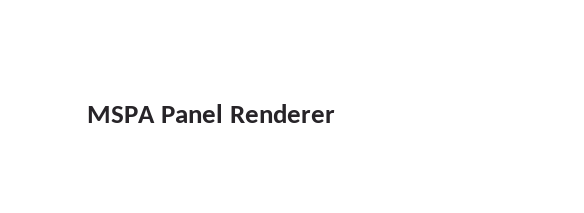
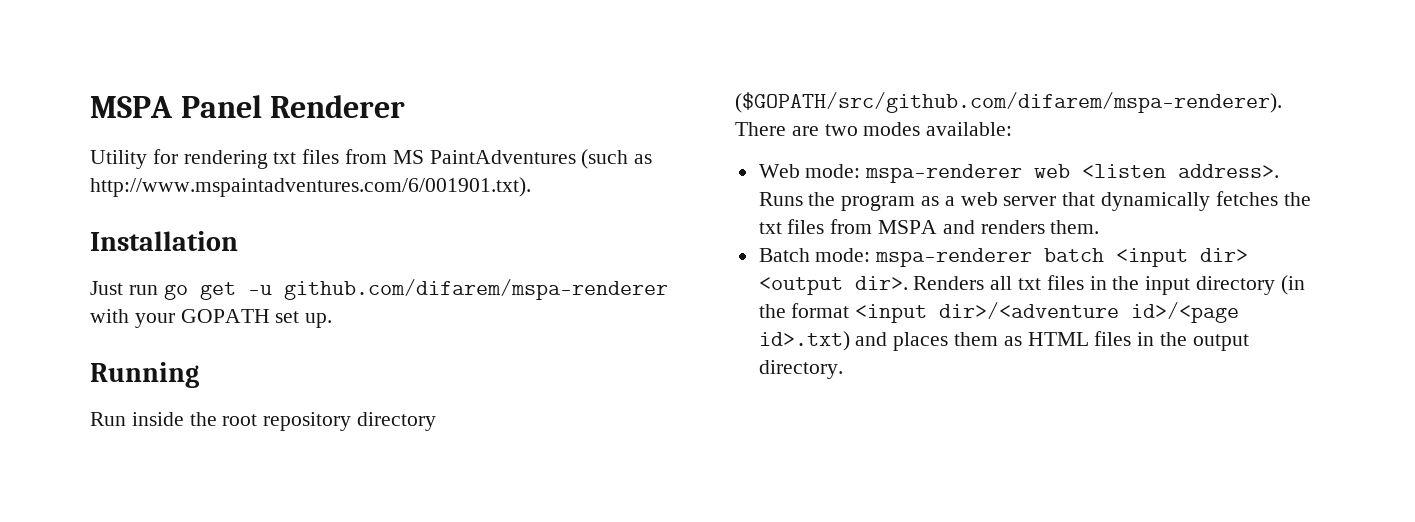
(336, 113) none -> [90,149,653,169] [90,177,531,197] [90,231,238,251] [90,279,668,300] [90,309,333,328] [90,362,199,388] [90,412,437,431] [735,92,1282,113] [735,122,1013,136] [758,164,1280,183] [758,191,1311,211] [758,219,1100,234] [758,248,1249,267] [758,275,1305,295] [758,302,1240,323] [758,331,1249,351] [758,360,843,379] // Utility for rendering txt files from MS PaintAdventures (such as http://www.mspaintadventures.com/6/001901.txt). // Installation // Just run go get -u github.com/difarem/mspa-renderer with your GOPATH set up. // Running // Run inside the root repository directory ($GOPATH/src/github.com/difarem/mspa-renderer). There are two modes available: // Web mode: mspa-renderer web <listen address>. Runs the program as a web server that dynamically fetches the txt files from MSPA and renders them. // Batch mode: mspa-renderer batch <input dir> <output dir>. Renders all txt files in the input directory (in the format <input dir>/<adventure id>/<page id>.txt) and places them as HTML files in the output directory.

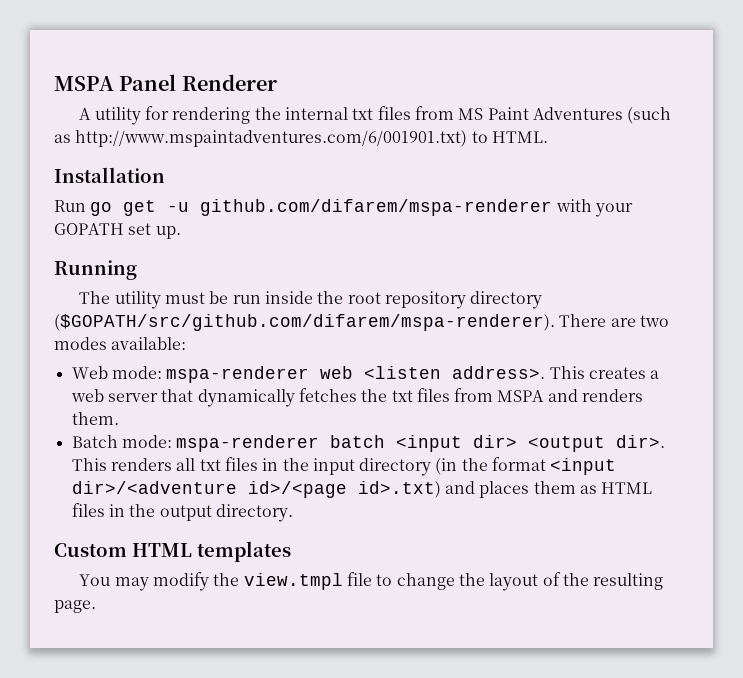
[90,149,653,169] [90,177,531,197] Utility for rendering txt files from MS PaintAdventures (such as http://www.mspaintadventures.com/6/001901.txt). -> [79,106,672,125] [54,130,548,147] A utility for rendering the internal txt files from MS Paint Adventures (such as http://www.mspaintadventures.com/6/001901.txt) to HTML.
[90,281,158,295] Just run -> [54,200,86,212] Run
[90,412,126,426] Run -> [79,291,261,309] The utility must be run
[758,192,940,211] Runs the program as -> [549,366,646,379] This creates
[913,276,985,290] Renders -> [71,458,172,471] This renders
(843, 369) none -> [54,541,291,562] [79,572,664,591] [54,600,96,613] // Custom HTML templates // You may modify the view.tmpl file to change the layout of the resulting page.

